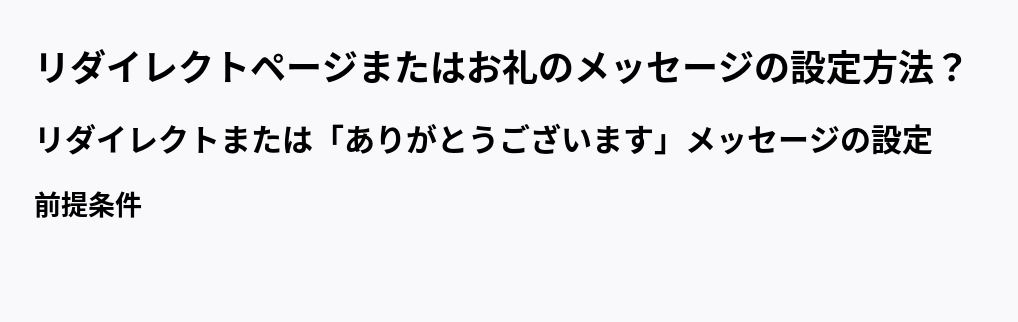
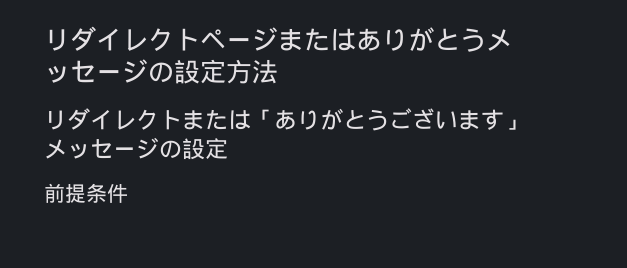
[466,49,574,85] お礼の -> [356,27,486,52] ありがとう
[934,53,970,82] ？ -> (278, 71) none

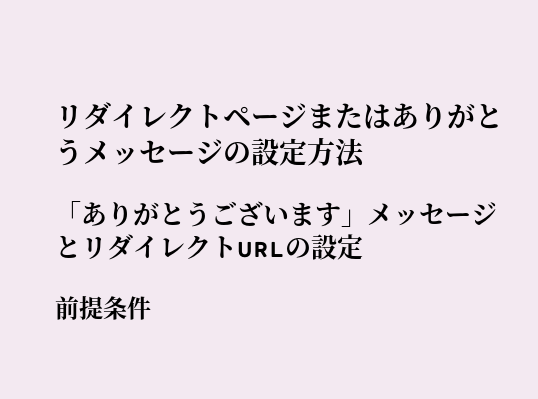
[44,108,251,130] リダイレクトまたは -> (366, 153) none
(159, 148) none -> [55,234,285,260] とリダイレクトURL

